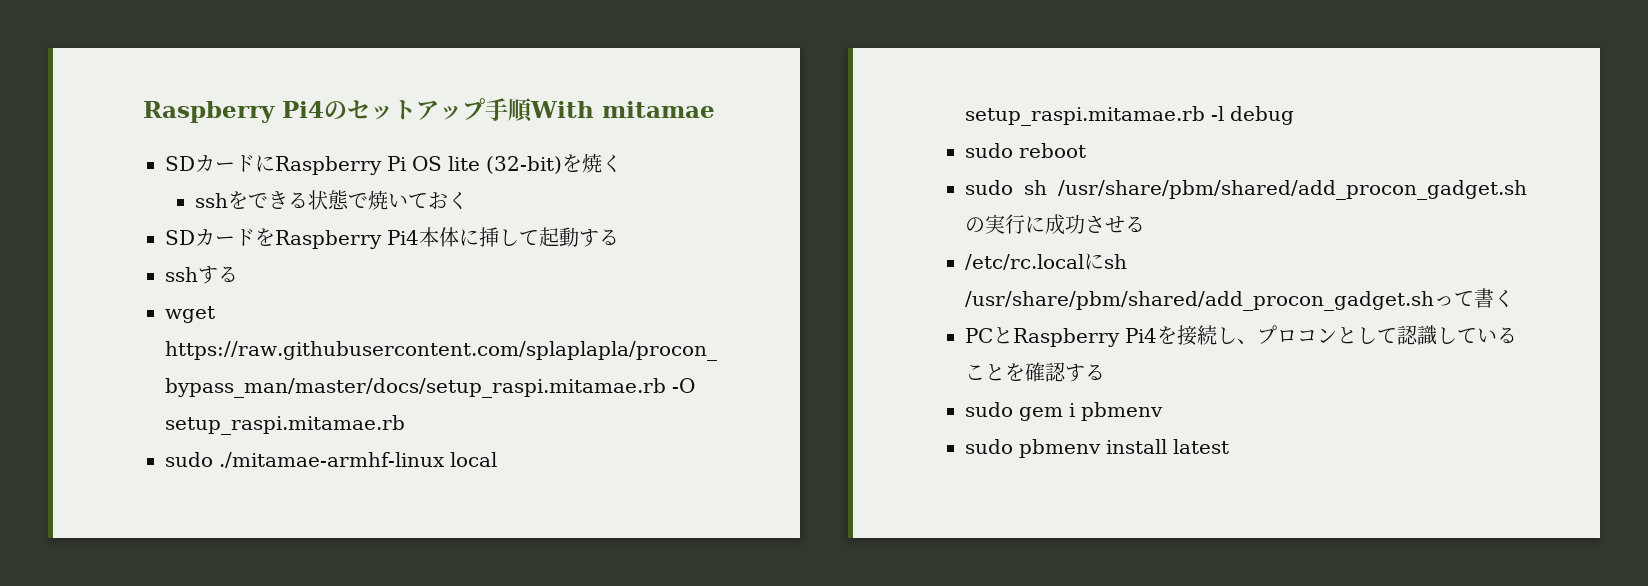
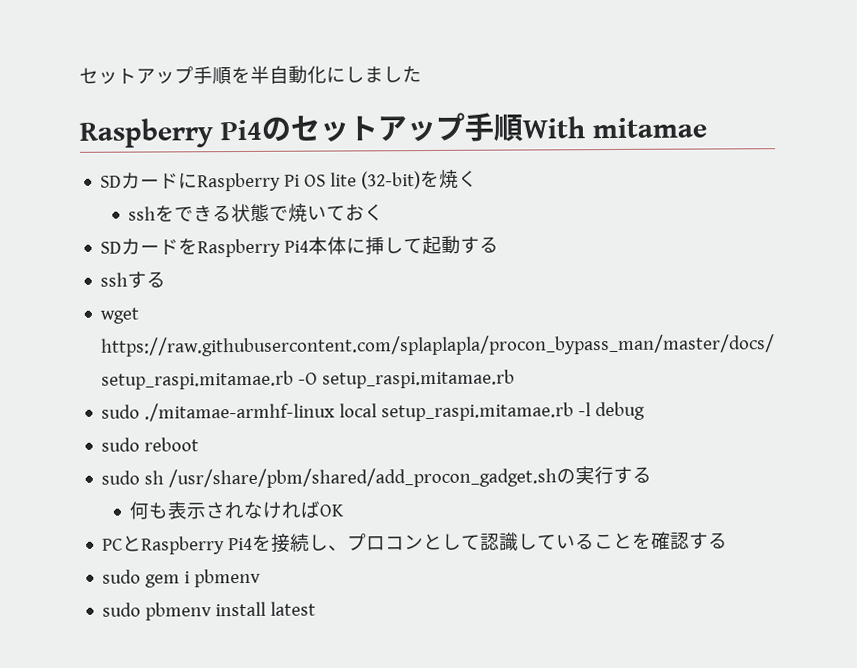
(143, 112) none -> [79,65,422,85] セットアップ手順を半自動化にしました //
[1025,214,1145,235] [965,253,1127,270] [965,288,1514,311] に成功させる // /etc/rc.localにsh /usr/share/pbm/shared/add_procon_gadget.shって書く -> [613,466,653,484] [129,500,345,520] する // 何も表示されなければOK

